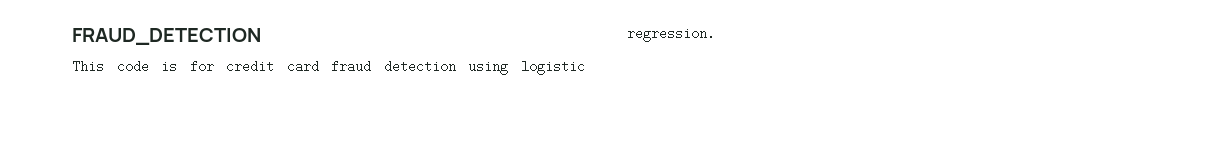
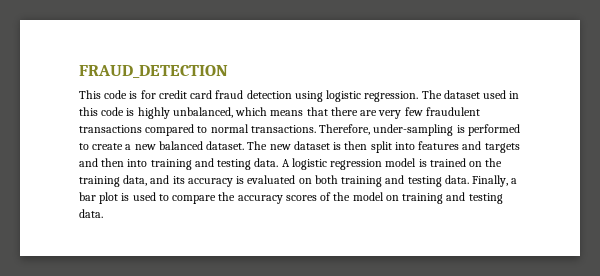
(715, 34) none -> [421,90,520,99] [79,107,480,119] [79,124,520,136] [79,141,520,153] [79,158,503,170] [79,175,518,187] [79,192,503,204] [79,209,103,218] The dataset used in this code is highly unbalanced, which means that there are very few fraudulent transactions compared to normal transactions. Therefore, under-sampling is performed to create a new balanced dataset. The new dataset is then split into features and targets and then into training and testing data. A logistic regression model is trained on the training data, and its accuracy is evaluated on both training and testing data. Finally, a bar plot is used to compare the accuracy scores of the model on training and testing data.

